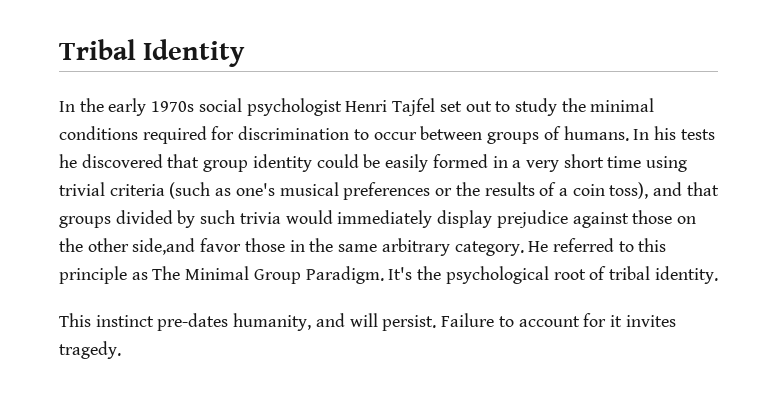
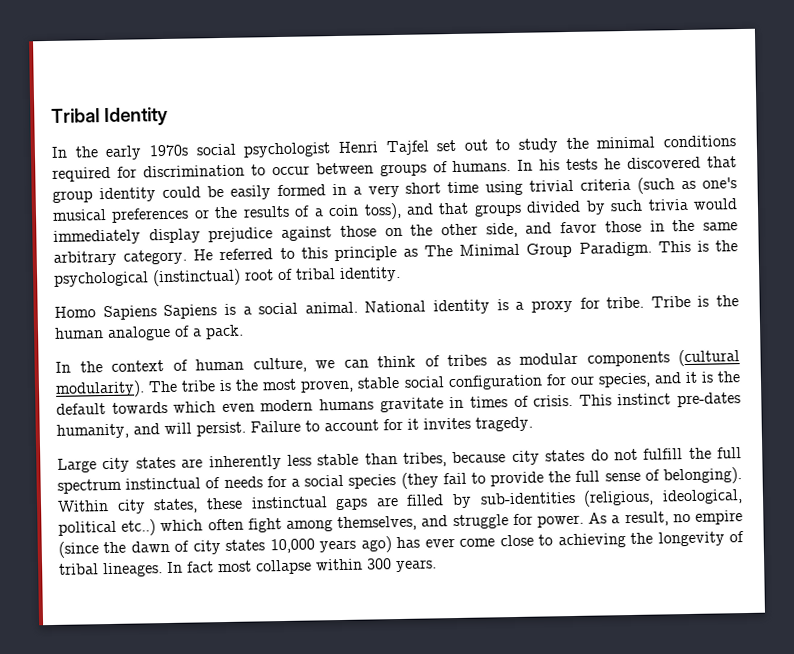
[132,238,196,255] side,and -> [485,222,553,238] side, and
[388,267,413,280] It's -> [657,240,709,253] This is
(549, 275) none -> [152,268,241,287] (instinctual)
(718, 275) none -> [54,295,739,321] [54,324,244,341] [55,349,740,373] [55,371,741,398] [56,394,574,415] Homo Sapiens Sapiens is a social animal. National identity is a proxy for tribe. Tribe is the human analogue of a pack. // In the context of human culture, we can think of tribes as modular components (cultural modularity). The tribe is the most proven, stable social configuration for our species, and it is the default towards which even modern humans gravitate in times of crisis.
(121, 350) none -> [57,447,742,473] [57,467,742,494] [57,489,743,514] [58,510,744,536] [58,531,745,558] [59,558,437,578] // Large city states are inherently less stable than tribes, because city states do not fulfill the full spectrum instinctual of needs for a social species (they fail to provide the full sense of belonging). Within city states, these instinctual gaps are filled by sub-identities (religious, ideological, political etc..) which often fight among themselves, and struggle for power. As a result, no empire (since the dawn of city states 10,000 years ago) has ever come close to achieving the longevity of tribal lineages. In fact most collapse within 300 years.

